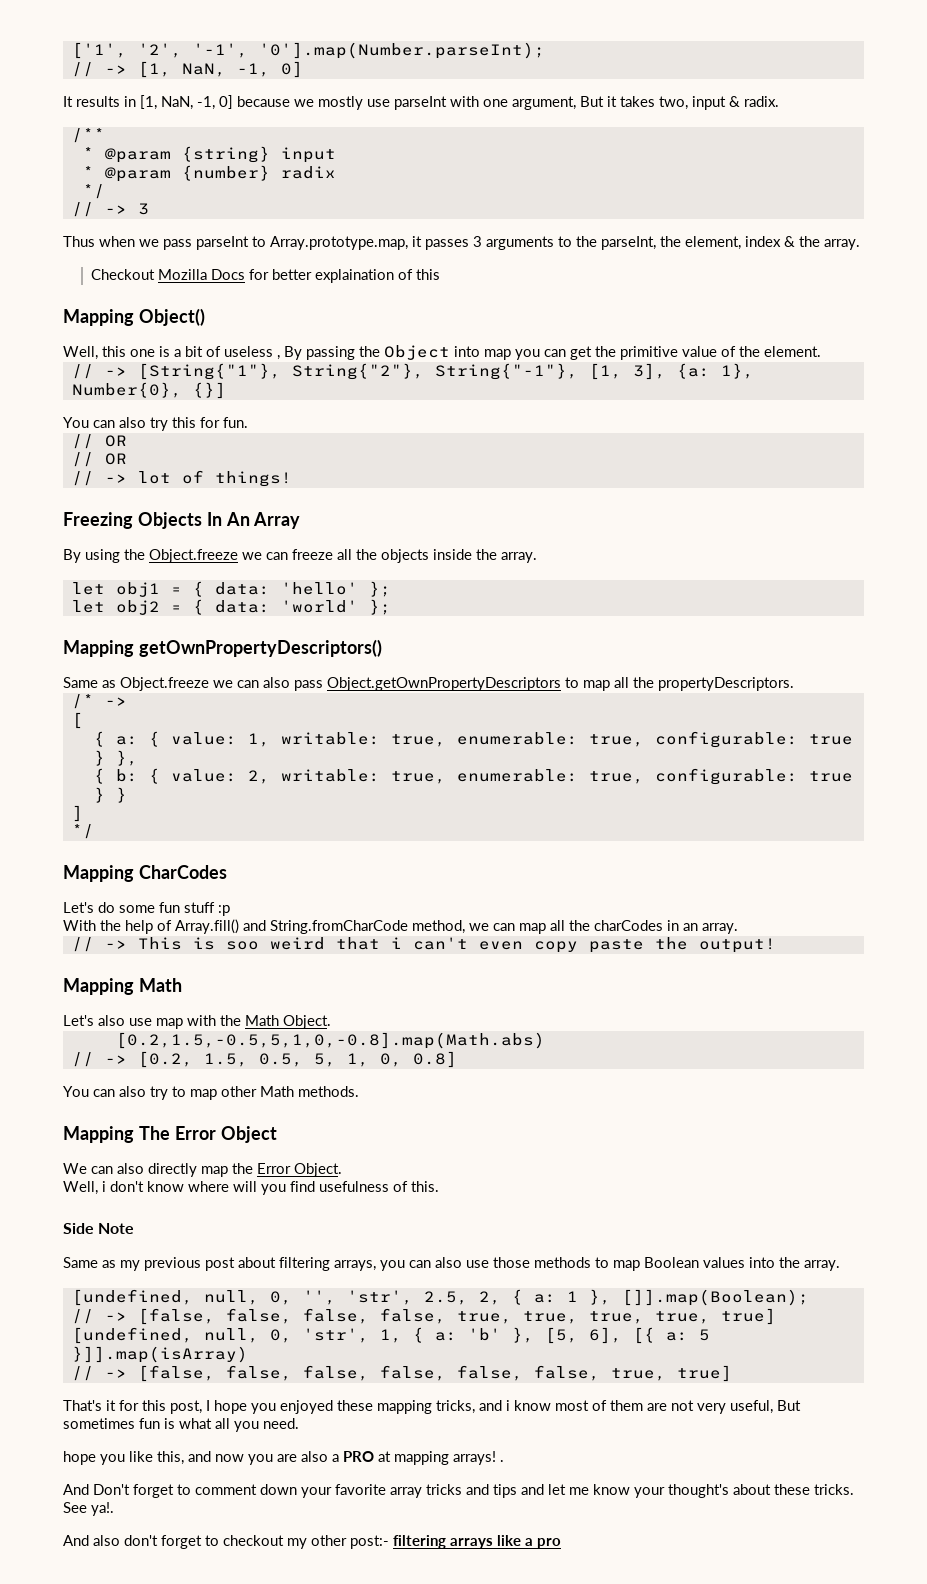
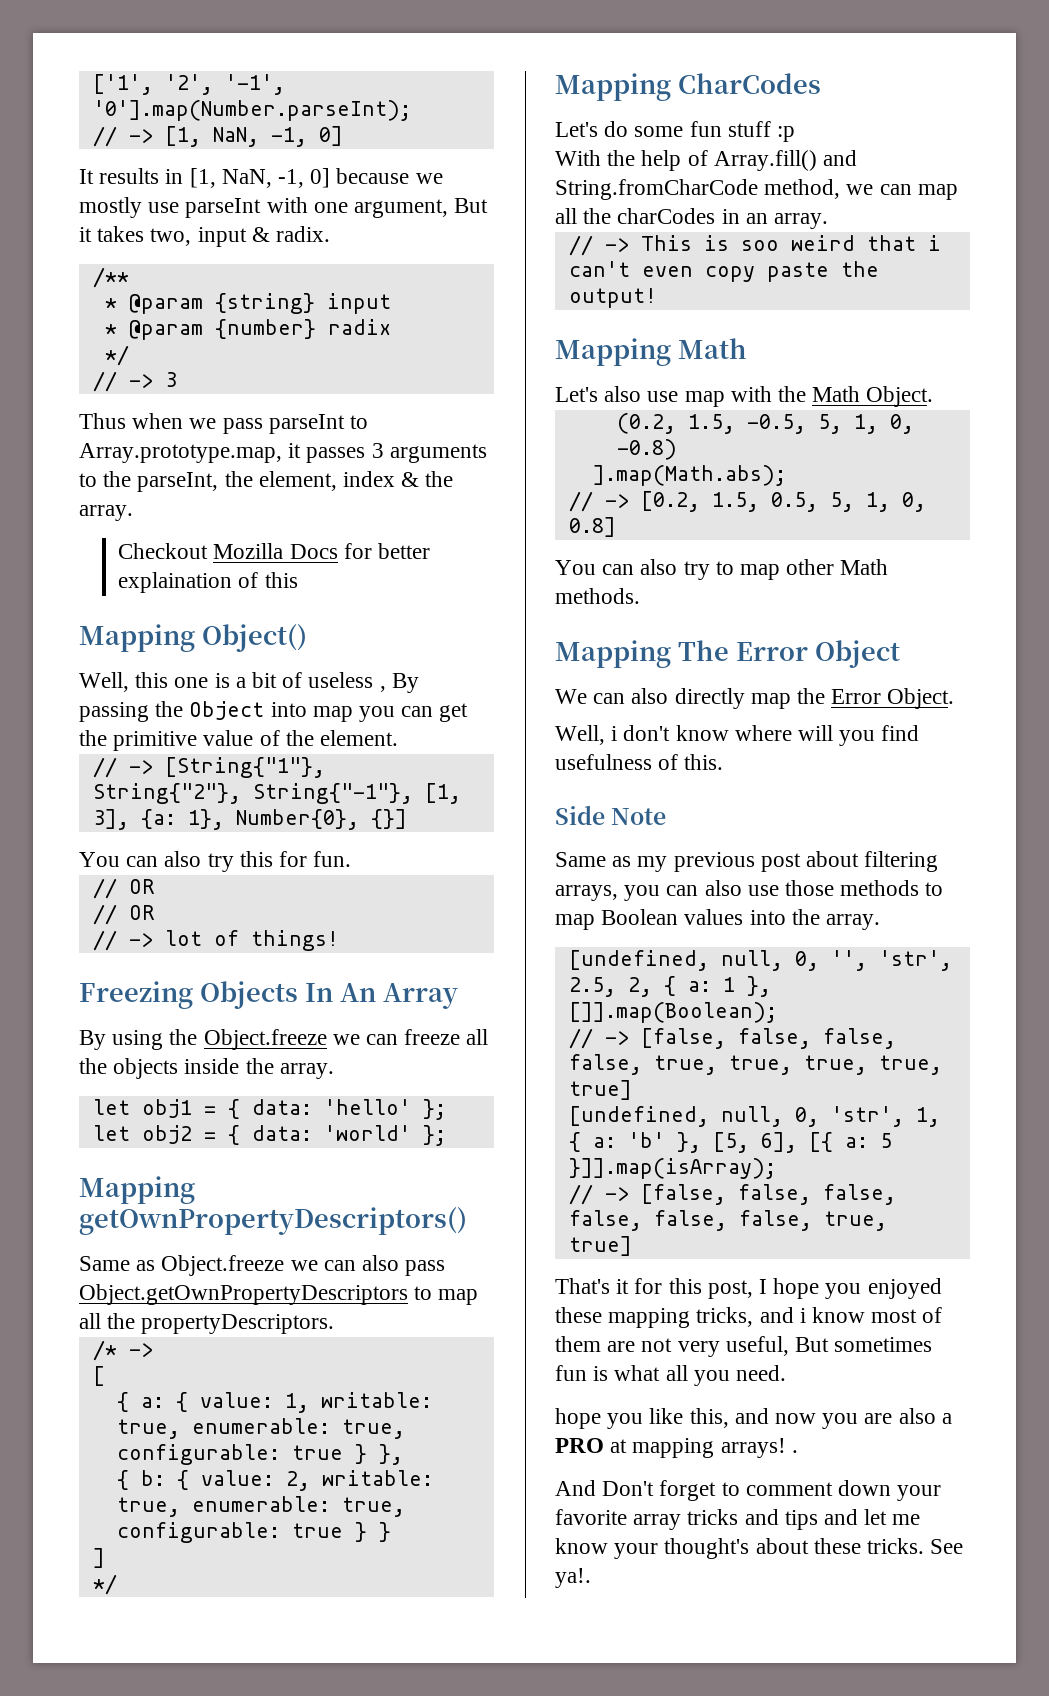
[115,1032,545,1049] [0.2,1.5,-0.5,5,1,0,-0.8].map(Math.abs) -> [616,413,914,434] [616,439,677,460] [592,465,786,486] (0.2, 1.5, -0.5, 5, 1, 0, -0.8) // ].map(Math.abs);
[71,1346,248,1363] }]].map(isArray) -> [568,1158,776,1179] }]].map(isArray);
[63,1535,561,1549] // And also don't forget to checkout my other post:- filtering arrays like a pro -> (591, 1578) none

